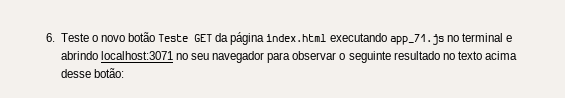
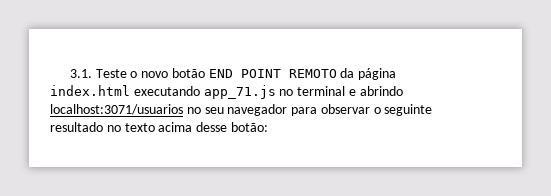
[46,33,55,42] 6. -> [69,69,92,78] 3.1.
[158,34,213,42] Teste GET -> [208,69,337,78] END POINT REMOTO
[100,51,173,60] localhost:3071 -> [50,104,183,115] localhost:3071/usuarios

